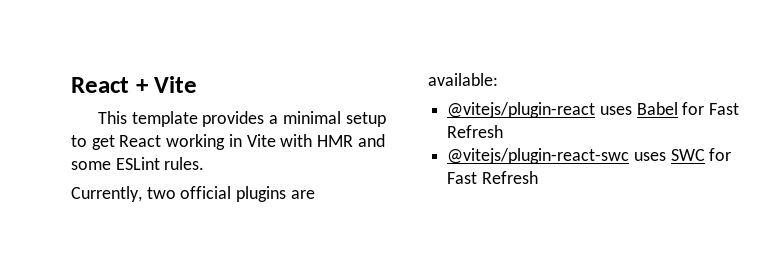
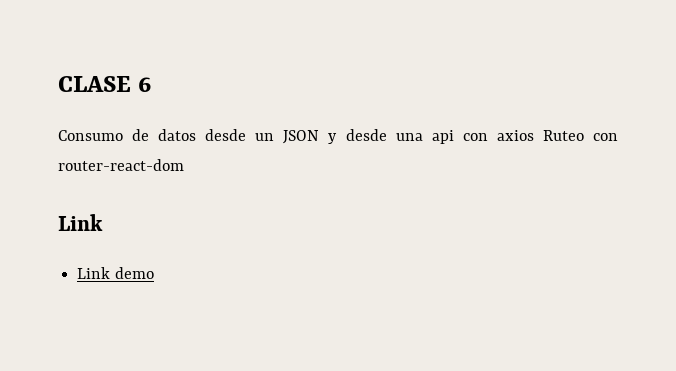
[71,76,198,93] [97,111,386,127] [71,134,385,150] [71,157,205,170] [71,186,315,202] [428,73,498,86] [447,102,740,118] [447,125,504,138] [447,148,732,164] [447,171,538,184] React + Vite // This template provides a minimal setup to get React working in Vite with HMR and some ESLint rules. // Currently, two official plugins are available: // @vitejs/plugin-react uses Babel for Fast Refresh // @vitejs/plugin-react-swc uses SWC for Fast Refresh -> [58,76,152,92] [58,129,619,144] [58,159,184,171] [58,214,103,231] [77,267,154,279] CLASE 6 // Consumo de datos desde un JSON y desde una api con axios Ruteo con router-react-dom // Link // Link demo

